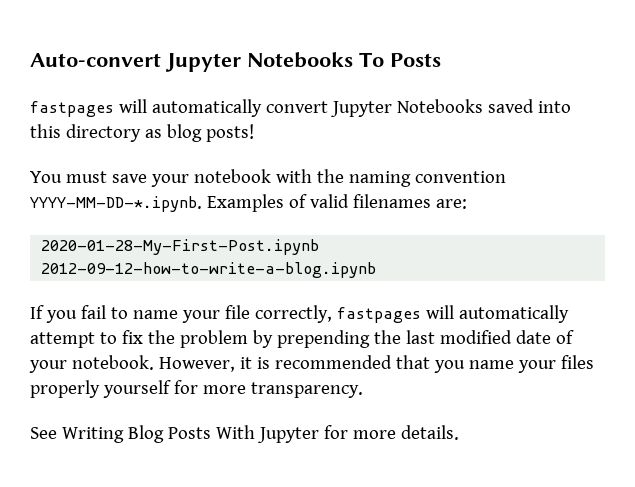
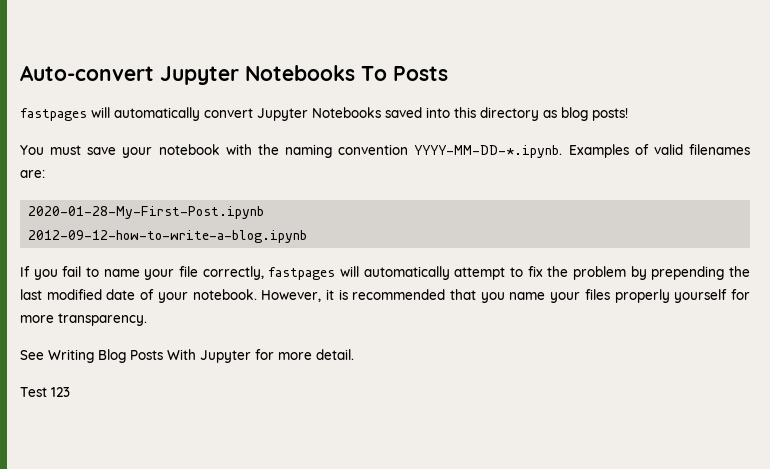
[400,425,459,440] details. -> [316,349,354,360] [20,387,70,397] detail. // Test 123

